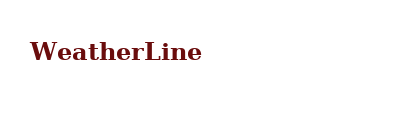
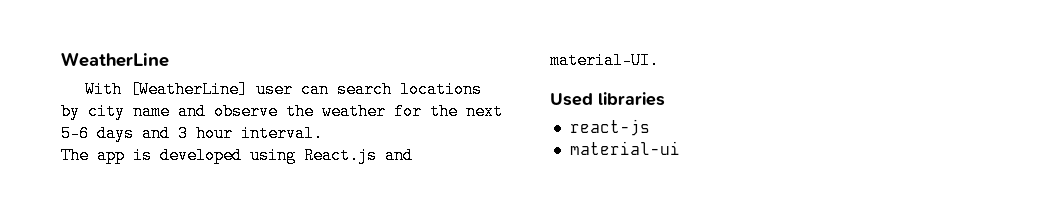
(202, 51) none -> [85,81,483,98] [61,103,503,120] [61,125,323,142] [61,147,413,164] [550,52,659,69] [550,92,665,106] [569,119,650,136] [569,141,680,155] // With [WeatherLine] user can search locations by city name and observe the weather for the next 5-6 days and 3 hour interval. // The app is developed using React.js and material-UI. // Used libraries // react-js // material-ui

